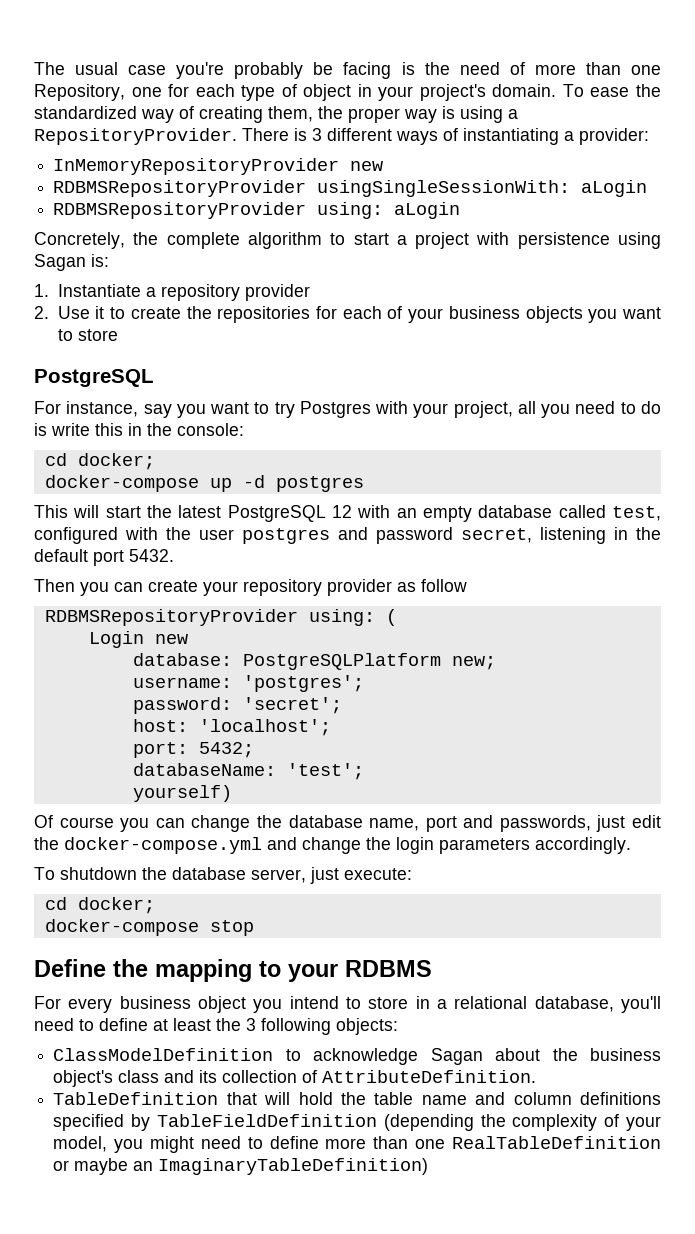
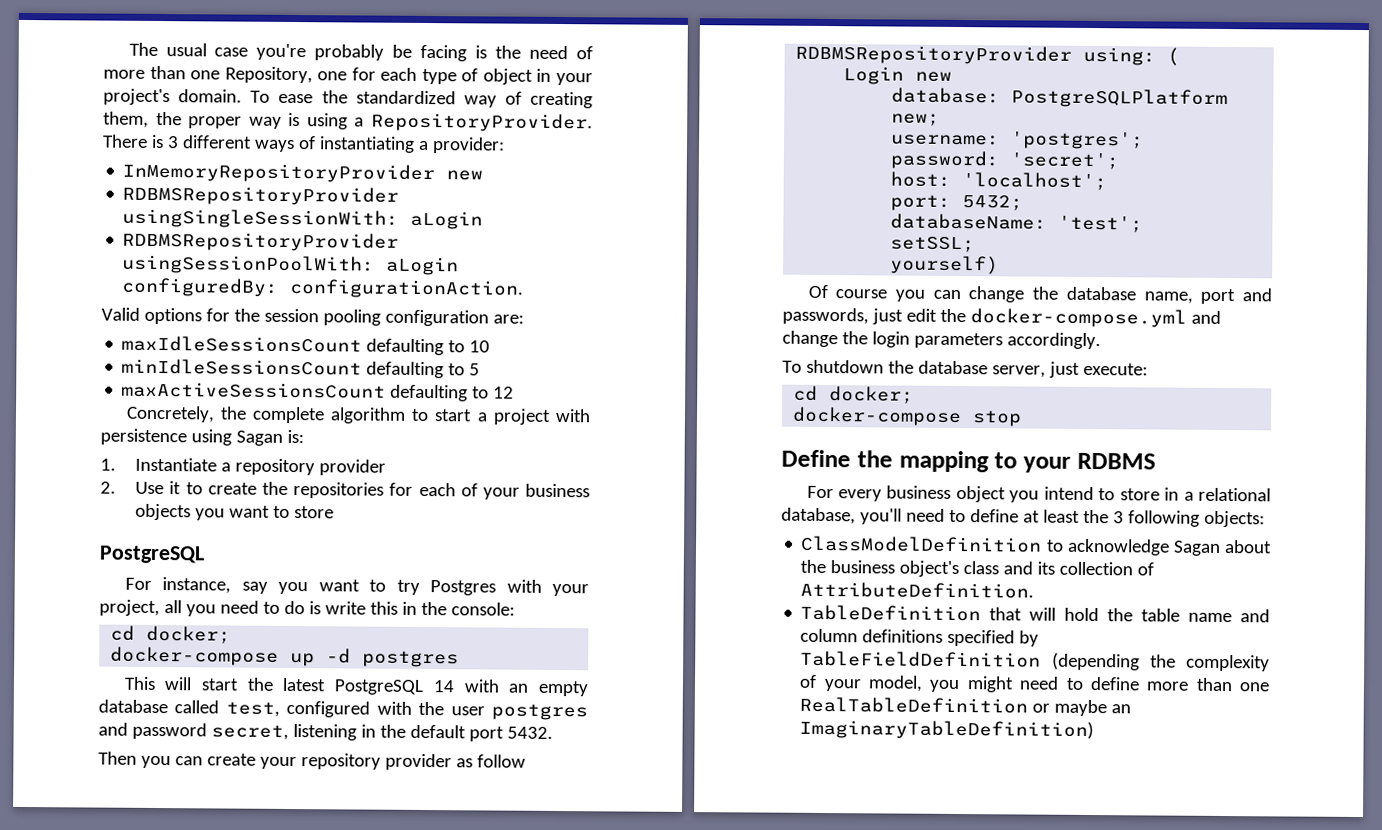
[317,202,461,219] using: aLogin -> [122,254,460,276] [121,277,525,299] [101,307,524,327] [121,335,491,356] [121,358,481,379] [121,381,515,402] usingSessionPoolWith: aLogin configuredBy: configurationAction. // Valid options for the session pooling configuration are: // maxIdleSessionsCount defaulting to 10 // minIdleSessionsCount defaulting to 5 // maxActiveSessionsCount defaulting to 12
[332,505,352,518] 12 -> [432,680,455,693] 14
(364, 771) none -> [890,236,976,253] // setSSL;

